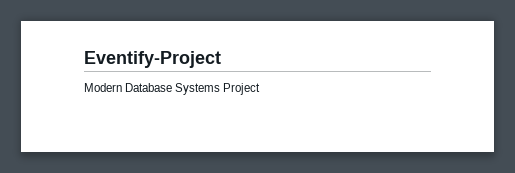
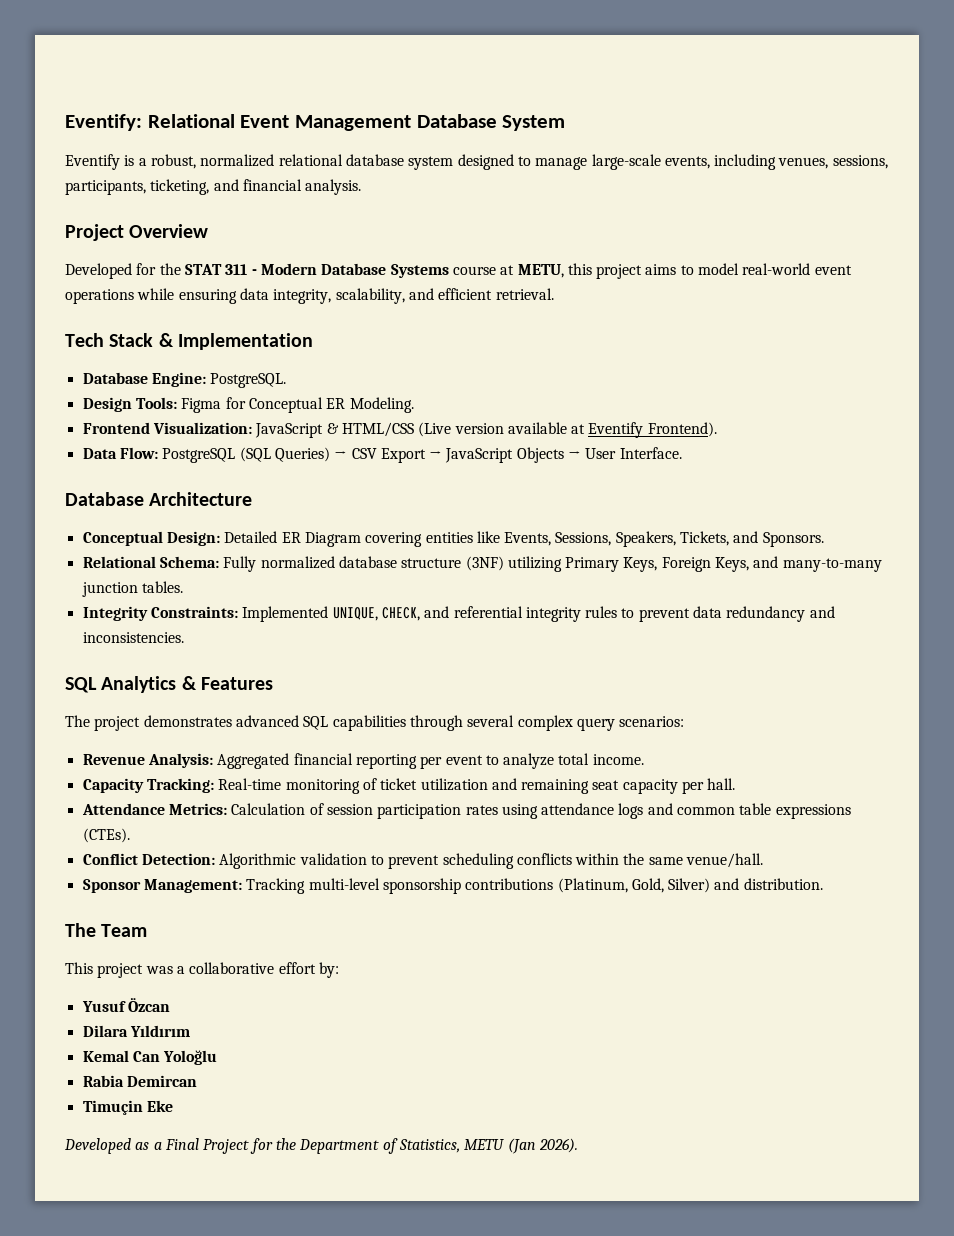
[84,51,221,68] [84,83,261,95] Eventify-Project // Modern Database Systems Project -> [65,114,566,131] [65,154,888,170] [65,179,362,195] [65,224,209,241] [65,263,852,279] [65,288,554,304] [65,333,313,350] [82,372,287,388] [82,397,414,413] [82,422,717,438] [82,447,682,463] [65,492,253,506] [82,531,824,547] [82,556,882,572] [81,581,183,597] [82,606,835,622] [82,632,184,643] [65,676,273,693] [65,715,685,731] [82,753,644,769] [82,778,736,794] [81,803,851,819] [82,828,130,843] [82,853,764,869] [82,878,823,894] [65,923,148,937] [65,962,339,978] [81,998,170,1012] [82,1025,190,1037] [82,1050,218,1065] [82,1075,197,1087] [82,1100,173,1115] [64,1138,578,1154] Eventify: Relational Event Management Database System // Eventify is a robust, normalized relational database system designed to manage large-scale events, including venues, sessions, participants, ticketing, and financial analysis. // Project Overview // Developed for the STAT 311 - Modern Database Systems course at METU, this project aims to model real-world event operations while ensuring data integrity, scalability, and efficient retrieval. // Tech Stack & Implementation // Database Engine: PostgreSQL. // Design Tools: Figma for Conceptual ER Modeling. // Frontend Visualization: JavaScript & HTML/CSS (Live version available at Eventify Frontend). // Data Flow: PostgreSQL (SQL Queries) → CSV Export → JavaScript Objects → User Interface. // Database Architecture // Conceptual Design: Detailed ER Diagram covering entities like Events, Sessions, Speakers, Tickets, and Sponsors. // Relational Schema: Fully normalized database structure (3NF) utilizing Primary Keys, Foreign Keys, and many-to-many junction tables. // Integrity Constraints: Implemented UNIQUE, CHECK, and referential integrity rules to prevent data redundancy and inconsistencies. // SQL Analytics & Features // The project demonstrates advanced SQL capabilities through several complex query scenarios: // Revenue Analysis: Aggregated financial reporting per event to analyze total income. // Capacity Tracking: Real-time monitoring of ticket utilization and remaining seat capacity per hall. // Attendance Metrics: Calculation of session participation rates using attendance logs and common table expressions (CTEs). // Conflict Detection: Algorithmic validation to prevent scheduling conflicts within the same venue/hall. // Sponsor Management: Tracking multi-level sponsorship contributions (Platinum, Gold, Silver) and distribution. // The Team // This project was a collaborative effort by: // Yusuf Özcan // Dilara Yıldırım // Kemal Can Yoloğlu // Rabia Demircan // Timuçin Eke // Developed as a Final Project for the Department of Statistics, METU (Jan 2026).

